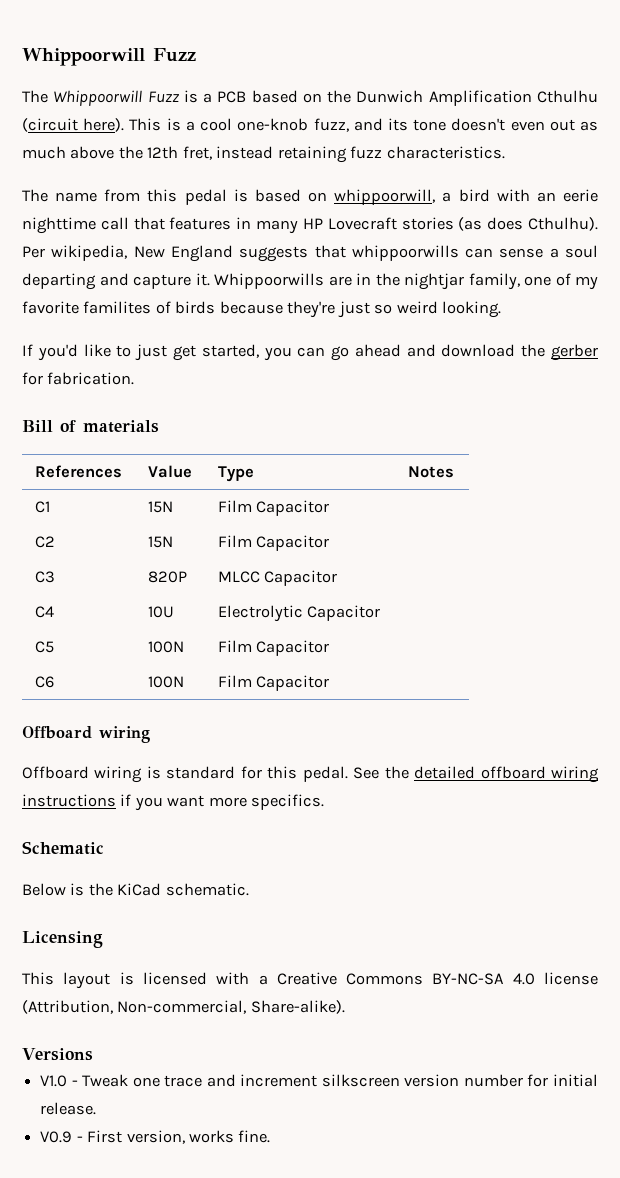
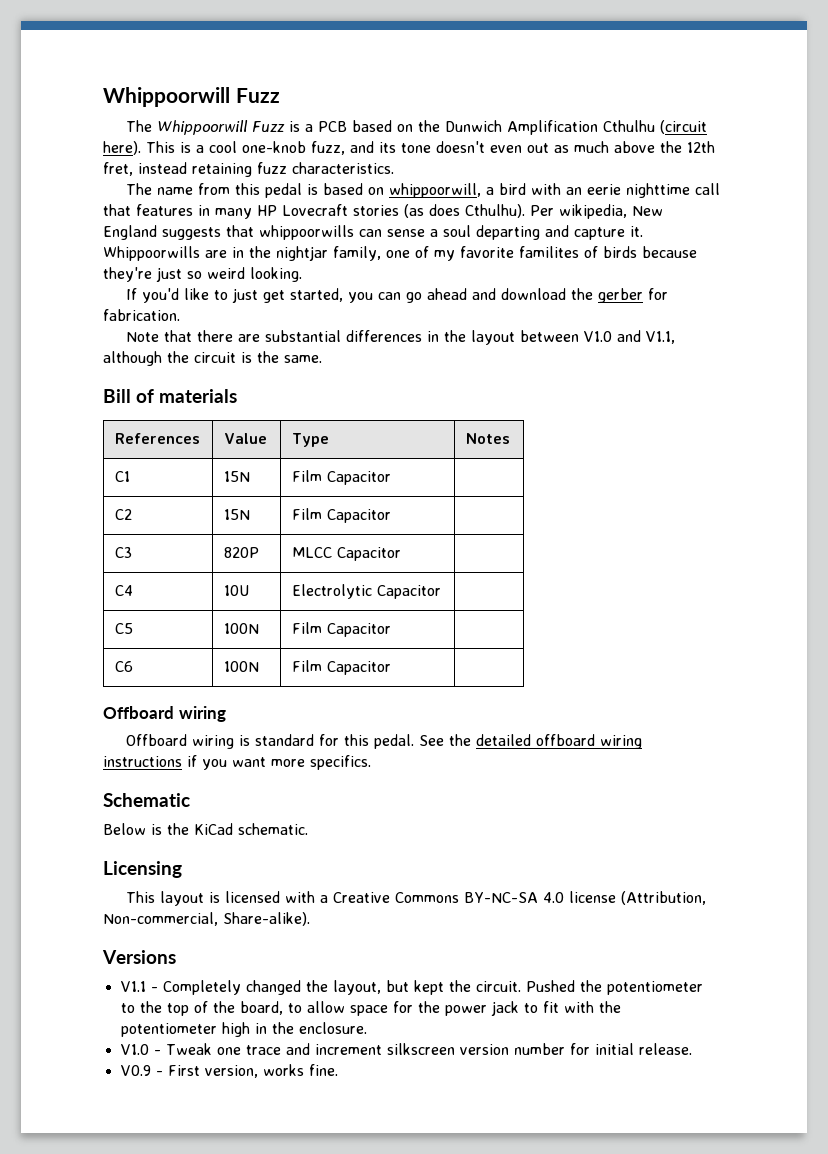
(135, 378) none -> [125,330,675,345] [103,351,322,366] // Note that there are substantial differences in the layout between V1.0 and V1.1, although the circuit is the same.
(93, 1054) none -> [120,980,703,995] [120,1001,621,1016] [120,1022,367,1037] // V1.1 - Completely changed the layout, but kept the circuit. Pushed the potentiometer to the top of the board, to allow space for the power jack to fit with the potentiometer high in the enclosure.

